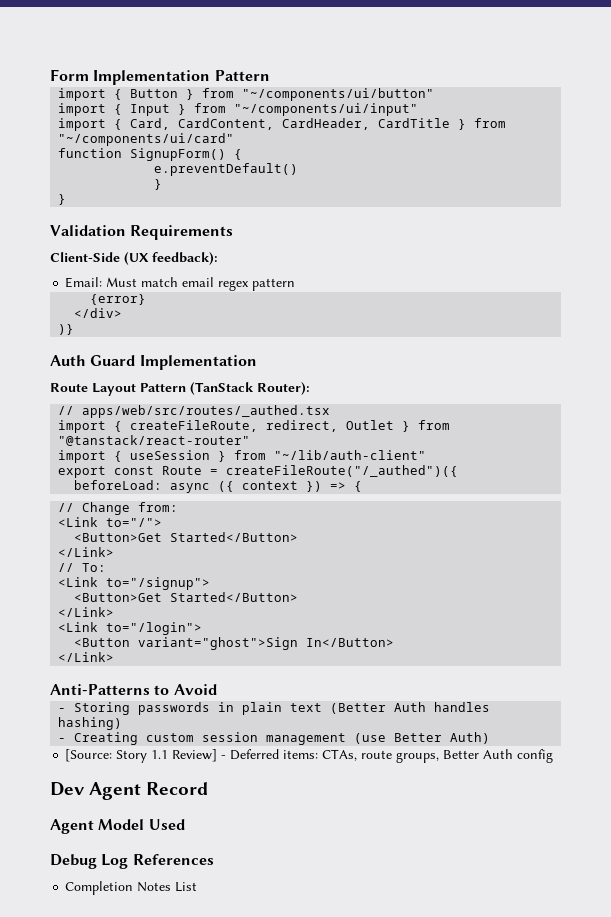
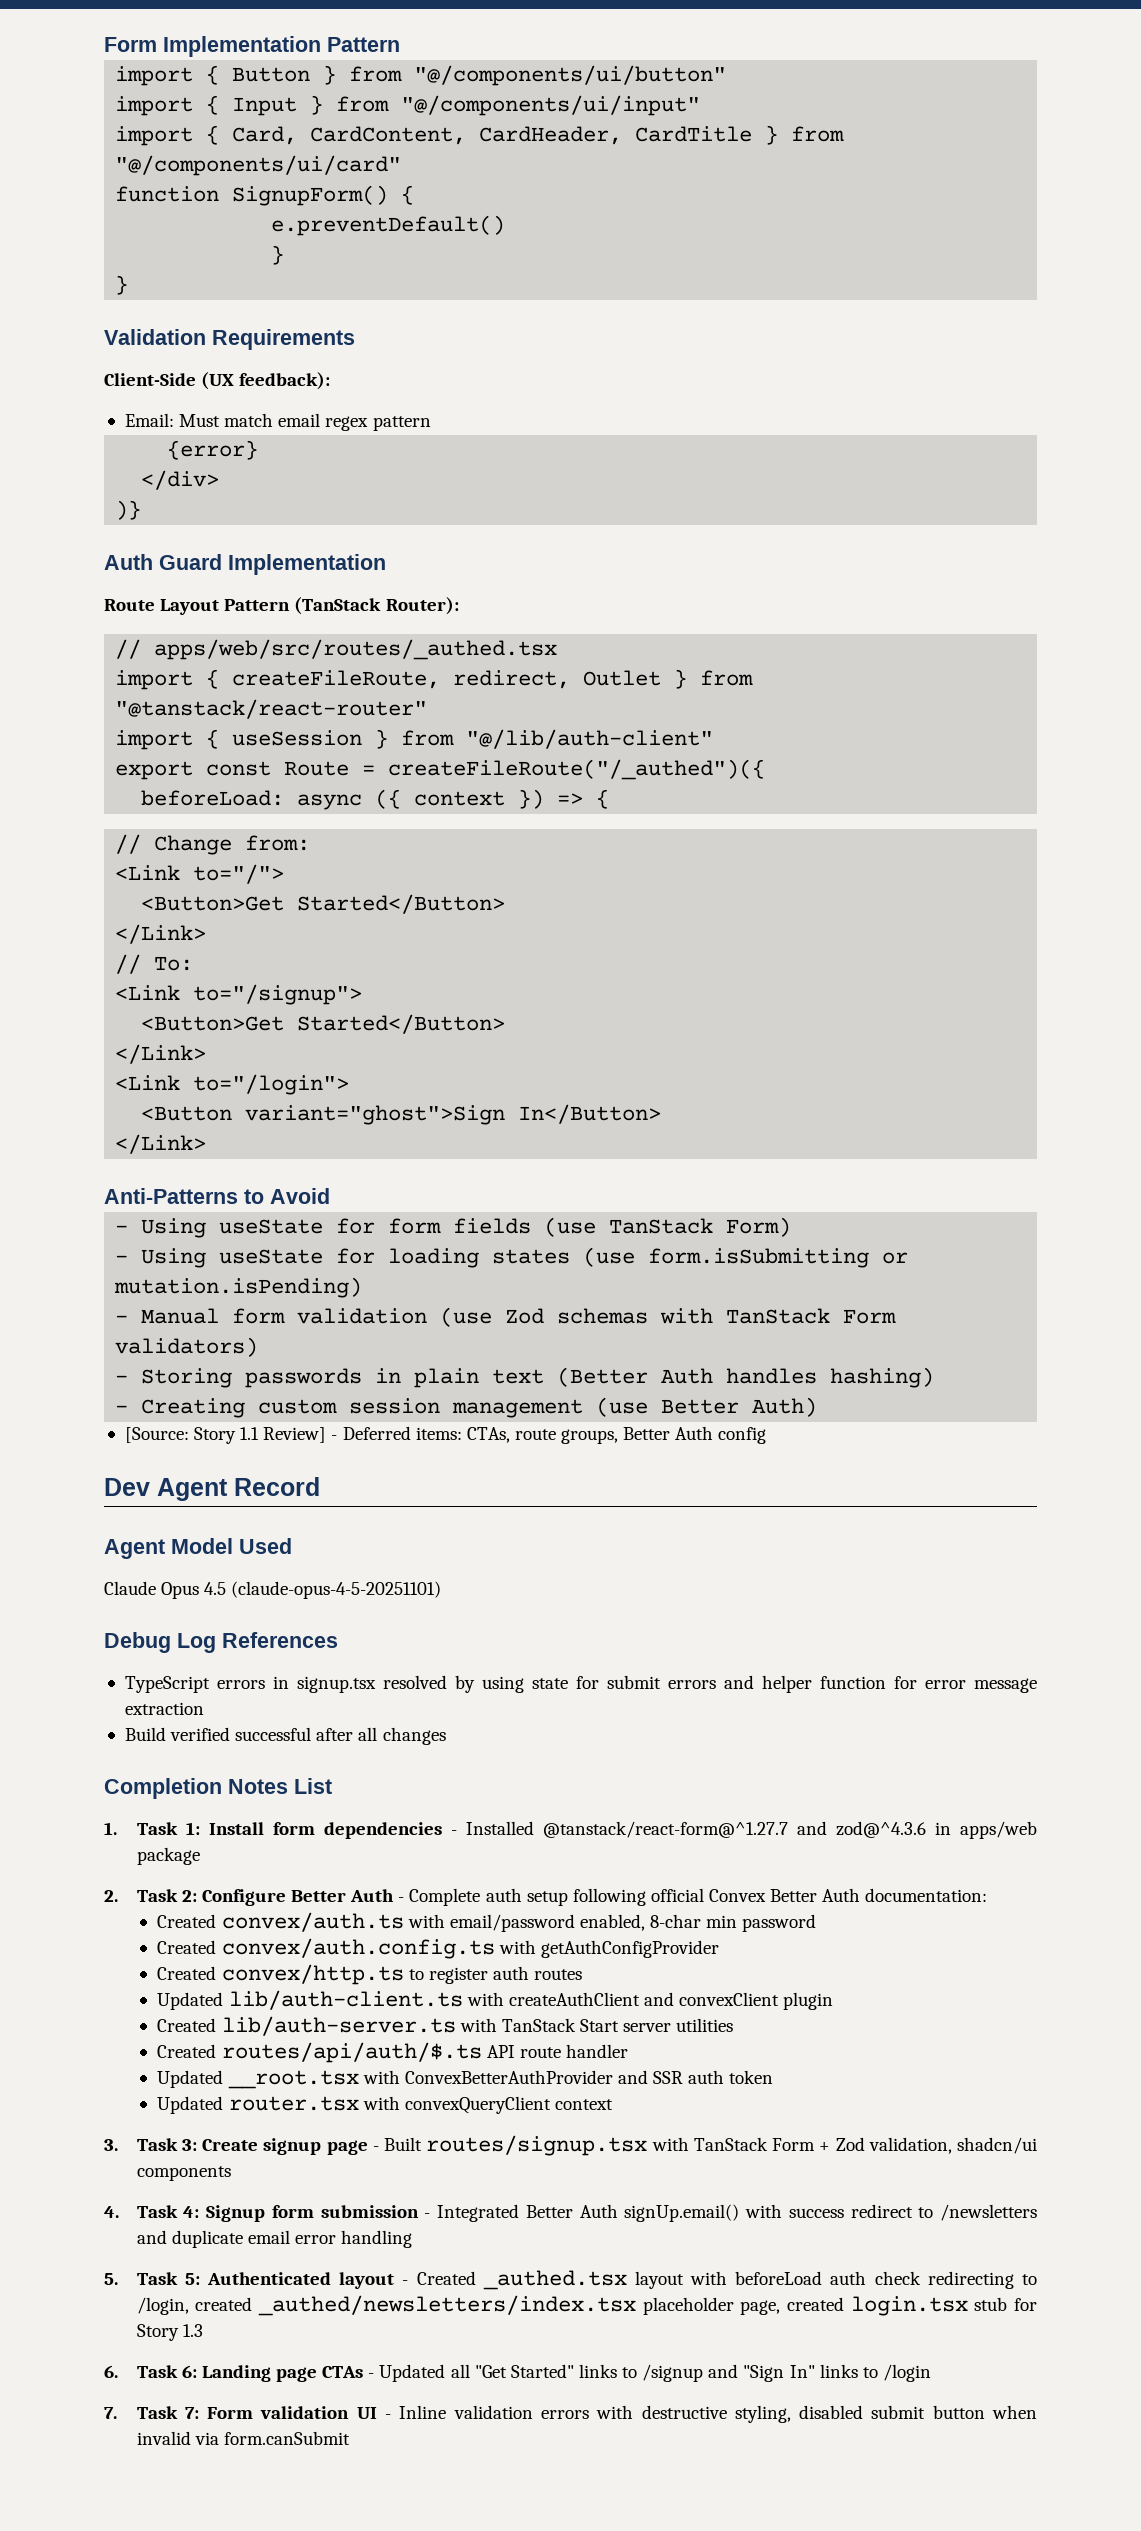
[242,88,435,101] "~/components/ui/button" -> [414,65,727,86] "@/components/ui/button"
[234,103,419,116] "~/components/ui/input" -> [401,95,701,116] "@/components/ui/input"
[58,133,235,146] "~/components/ui/card" -> [115,155,402,176] "@/components/ui/card"
[274,450,427,460] "~/lib/auth-client" -> [466,729,714,749] "@/lib/auth-client"
(217, 689) none -> [115,1217,792,1238] [115,1247,909,1268] [114,1277,363,1298] [115,1307,897,1327] [115,1337,259,1357] // - Using useState for form fields (use TanStack Form) // - Using useState for loading states (use form.isSubmitting or mutation.isPending) // - Manual form validation (use Zod schemas with TanStack Form validators)
(185, 824) none -> [104,1581,442,1599] // Claude Opus 4.5 (claude-opus-4-5-20251101)
[65,881,198,895] Completion Notes List -> [124,1675,1038,1693] [124,1702,204,1715] [124,1727,446,1745] [104,1778,332,1799] [104,1821,1038,1839] [136,1847,200,1865] [104,1888,988,1906] [157,1912,817,1932] [157,1938,719,1959] [157,1964,583,1985] [157,1990,834,2010] [157,2016,734,2036] [157,2042,629,2063] [157,2070,774,2089] [157,2096,614,2114] [104,2135,1037,2156] [136,2166,231,2181] [104,2204,1038,2222] [136,2230,413,2248] [104,2270,1037,2290] [136,2295,1037,2316] [136,2324,203,2341] [104,2364,931,2382] [104,2405,1037,2423] [136,2431,350,2445] TypeScript errors in signup.tsx resolved by using state for submit errors and helper function for error message extraction // Build verified successful after all changes // Completion Notes List // 1. Task 1: Install form dependencies - Installed @tanstack/react-form@^1.27.7 and zod@^4.3.6 in apps/web package // 2. Task 2: Configure Better Auth - Complete auth setup following official Convex Better Auth documentation: // Created convex/auth.ts with email/password enabled, 8-char min password // Created convex/auth.config.ts with getAuthConfigProvider // Created convex/http.ts to register auth routes // Updated lib/auth-client.ts with createAuthClient and convexClient plugin // Created lib/auth-server.ts with TanStack Start server utilities // Created routes/api/auth/$.ts API route handler // Updated __root.tsx with ConvexBetterAuthProvider and SSR auth token // Updated router.tsx with convexQueryClient context // 3. Task 3: Create signup page - Built routes/signup.tsx with TanStack Form + Zod validation, shadcn/ui components // 4. Task 4: Signup form submission - Integrated Better Auth signUp.email() with success redirect to /newsletters and duplicate email error handling // 5. Task 5: Authenticated layout - Created _authed.tsx layout with beforeLoad auth check redirecting to /login, created _authed/newsletters/index.tsx placeholder page, created login.tsx stub for Story 1.3 // 6. Task 6: Landing page CTAs - Updated all "Get Started" links to /signup and "Sign In" links to /login // 7. Task 7: Form validation UI - Inline validation errors with destructive styling, disabled submit button when invalid via form.canSubmit

